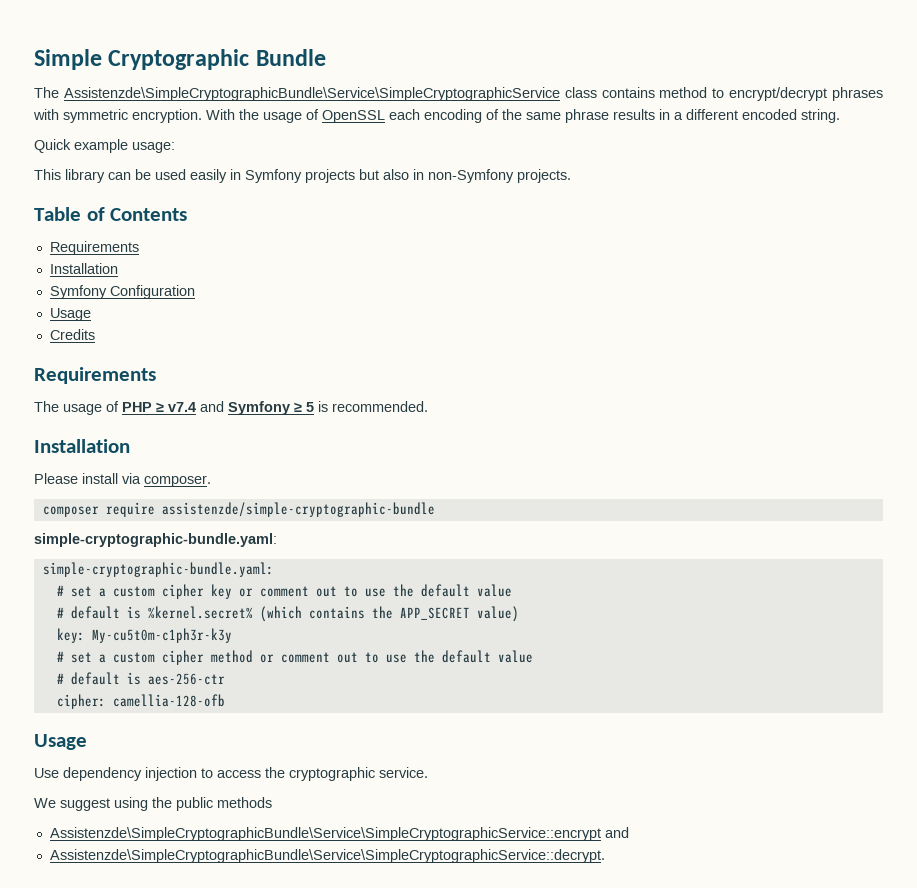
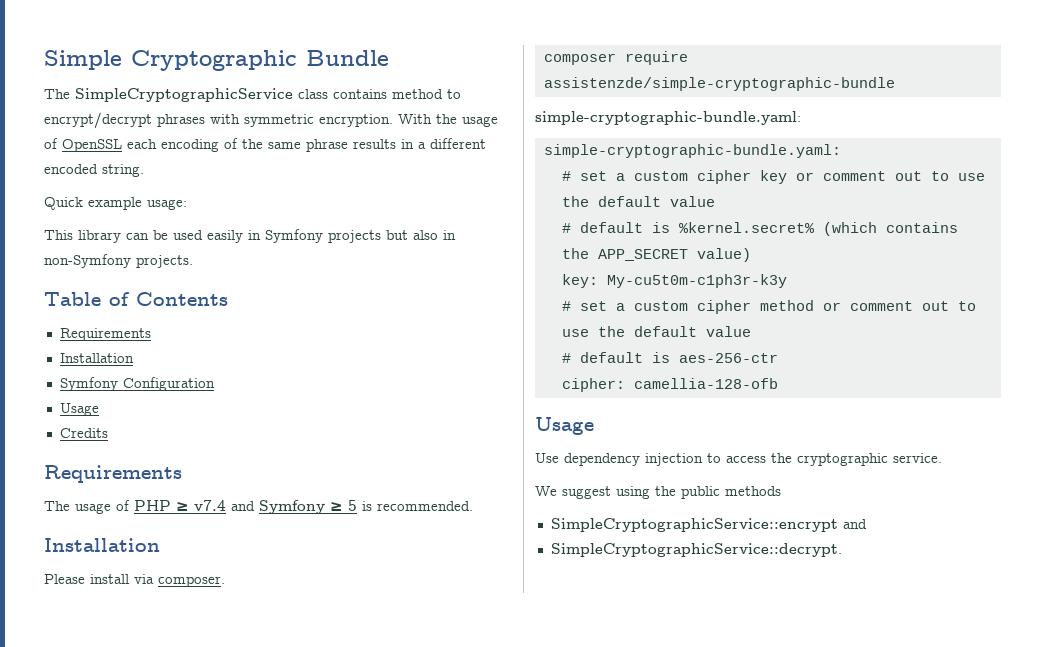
[63,87,560,101] Assistenzde\SimpleCryptographicBundle\Service\SimpleCryptographicService -> [75,88,293,102] SimpleCryptographicService
[49,827,601,841] Assistenzde\SimpleCryptographicBundle\Service\SimpleCryptographicService::encrypt -> [550,518,838,532] SimpleCryptographicService::encrypt
[49,849,605,863] Assistenzde\SimpleCryptographicBundle\Service\SimpleCryptographicService::decrypt. -> [550,543,842,557] SimpleCryptographicService::decrypt.

